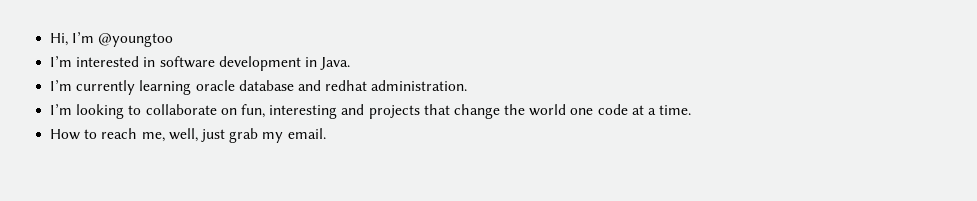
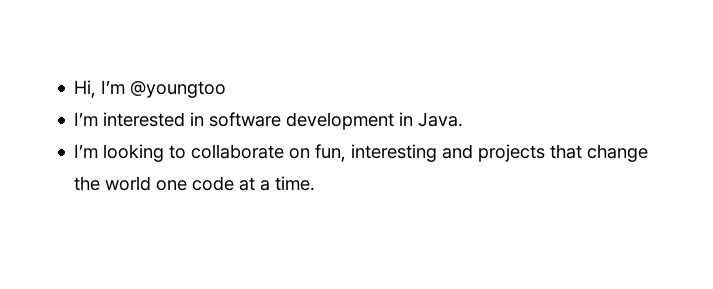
[50,80,468,95] // I’m currently learning oracle database and redhat administration. -> (464, 119) none
[50,128,326,143] // How to reach me, well, just grab my email. -> (316, 183) none

